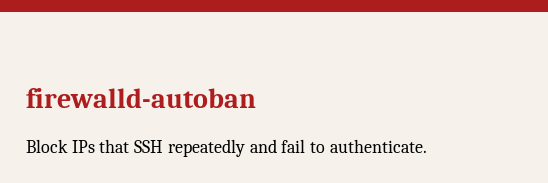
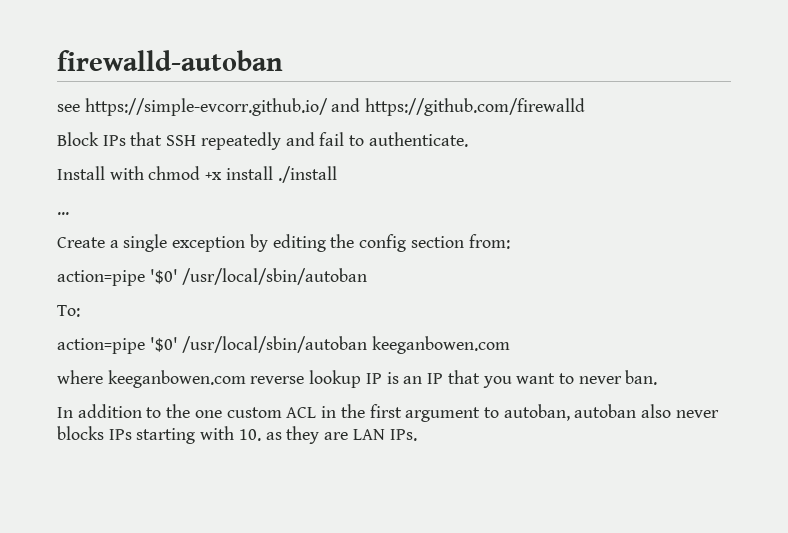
(256, 98) none -> [57,98,586,116] // see https://simple-evcorr.github.io/ and https://github.com/firewalld
(427, 146) none -> [57,166,337,183] [57,212,69,215] [57,234,510,252] [57,268,368,286] [57,305,80,317] [57,336,511,354] [57,370,658,388] [57,404,719,422] [57,426,417,444] // Install with chmod +x install ./install // ... // Create a single exception by editing the config section from: // action=pipe '$0' /usr/local/sbin/autoban // To: // action=pipe '$0' /usr/local/sbin/autoban keeganbowen.com // where keeganbowen.com reverse lookup IP is an IP that you want to never ban. // In addition to the one custom ACL in the first argument to autoban, autoban also never blocks IPs starting with 10. as they are LAN IPs.

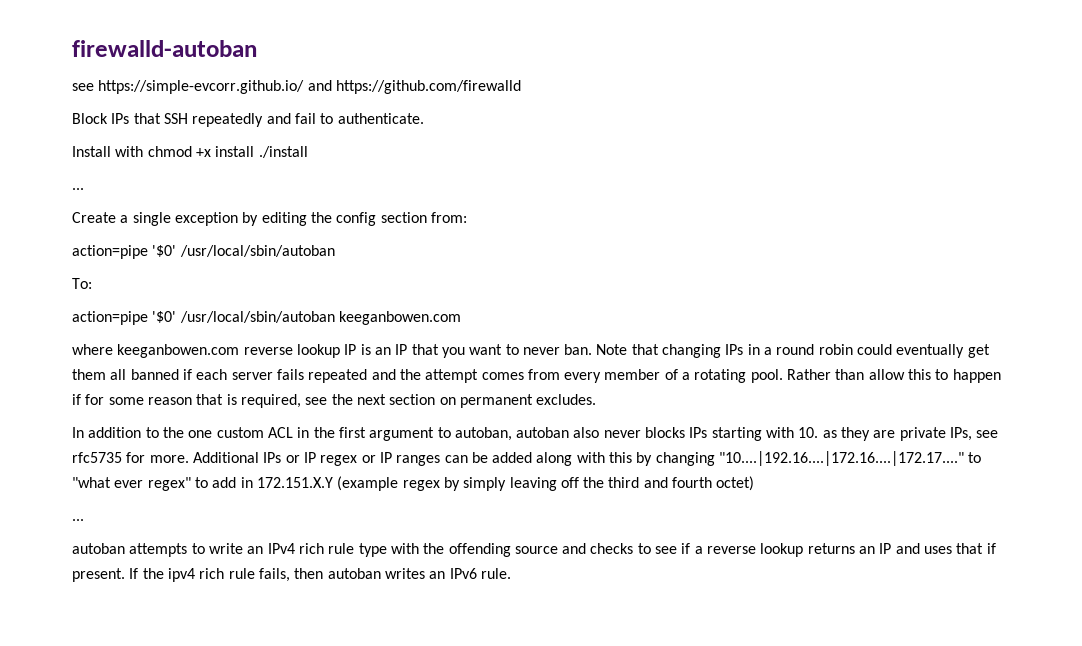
(658, 377) none -> [596,344,990,358] [72,369,1001,383] [72,394,597,408] Note that changing IPs in a round robin could eventually get them all banned if each server fails repeated and the attempt comes from every member of a rotating pool. Rather than allow this to happen if for some reason that is required, see the next section on permanent excludes.
[352,429,417,441] LAN IPs. -> [899,427,999,441] [72,451,982,466] [72,476,755,491] [72,519,84,521] [72,543,996,557] [72,568,511,582] private IPs, see rfc5735 for more. Additional IPs or IP regex or IP ranges can be added along with this by changing "10....|192.16....|172.16....|172.17...." to "what ever regex" to add in 172.151.X.Y (example regex by simply leaving off the third and fourth octet) // ... // autoban attempts to write an IPv4 rich rule type with the offending source and checks to see if a reverse lookup returns an IP and uses that if present. If the ipv4 rich rule fails, then autoban writes an IPv6 rule.

